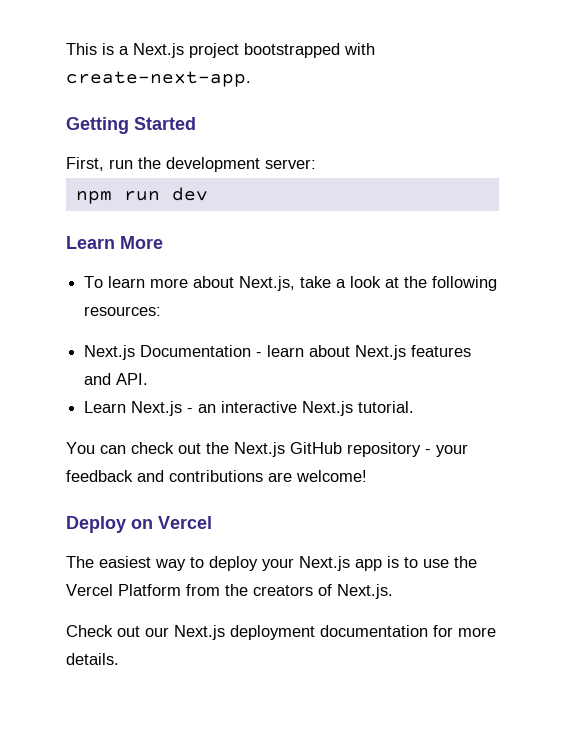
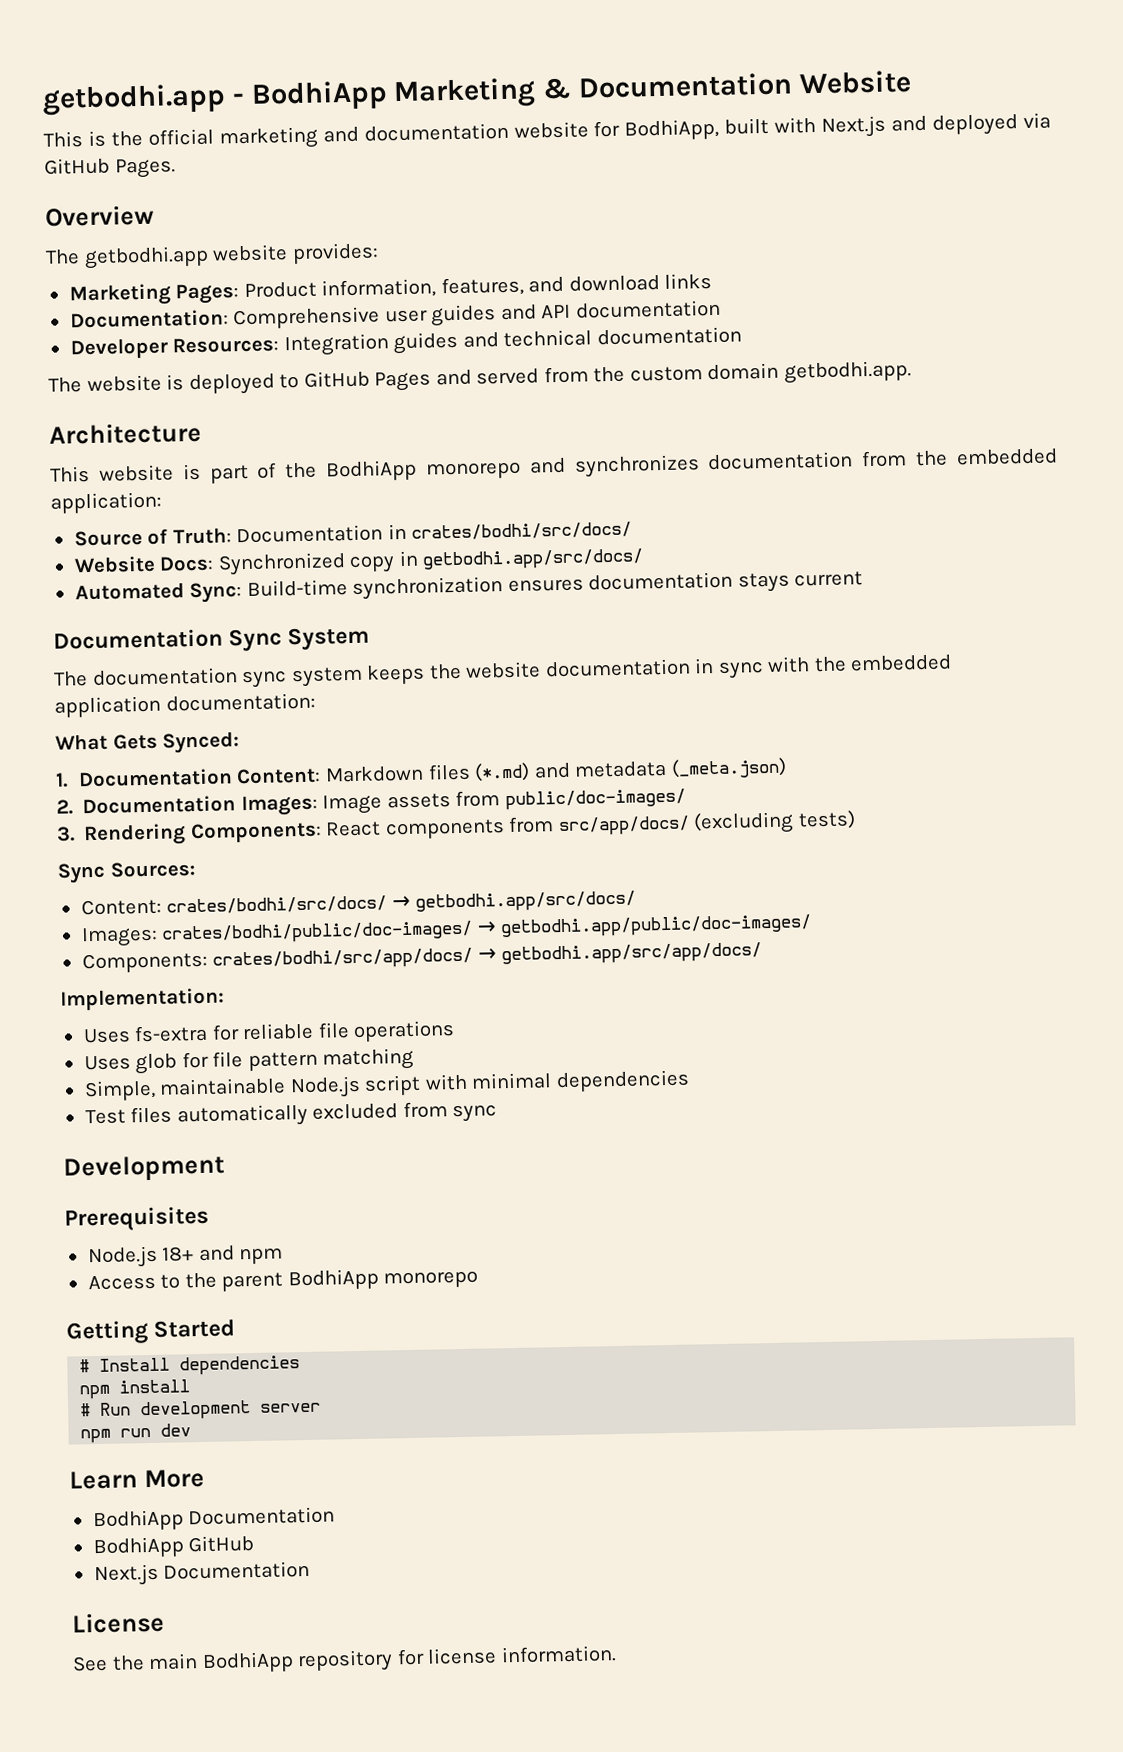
[66,43,375,58] [66,71,251,87] [66,117,196,134] [66,157,316,172] This is a Next.js project bootstrapped with create-next-app. // Getting Started // First, run the development server: -> [42,70,912,116] [43,112,1051,150] [44,157,176,179] [45,204,154,227] [45,242,379,270] [68,272,713,307] [69,299,721,330] [69,326,742,360] [48,360,912,396] [49,421,202,445] [50,448,1058,484] [50,491,162,514] [73,521,633,547] [73,548,645,576] [74,571,864,604] [53,626,371,652] [53,654,953,689] [54,692,316,718] [55,731,241,754] [55,757,787,788] [56,788,686,817] [56,810,856,847] [57,861,196,884] [80,890,637,916] [80,914,813,948] [81,942,763,974] [60,987,225,1011] [82,1020,456,1044] [83,1047,415,1075] [83,1069,690,1102] [84,1101,498,1128] [63,1154,225,1183] [64,1205,209,1232] [87,1245,284,1269] [87,1268,479,1292] [66,1319,236,1345] [79,1355,301,1376] [79,1379,191,1400] [80,1400,322,1421] getbodhi.app - BodhiApp Marketing & Documentation Website // This is the official marketing and documentation website for BodhiApp, built with Next.js and deployed via GitHub Pages. // Overview // The getbodhi.app website provides: // Marketing Pages: Product information, features, and download links // Documentation: Comprehensive user guides and API documentation // Developer Resources: Integration guides and technical documentation // The website is deployed to GitHub Pages and served from the custom domain getbodhi.app. // Architecture // This website is part of the BodhiApp monorepo and synchronizes documentation from the embedded application: // Source of Truth: Documentation in crates/bodhi/src/docs/ // Website Docs: Synchronized copy in getbodhi.app/src/docs/ // Automated Sync: Build-time synchronization ensures documentation stays current // Documentation Sync System // The documentation sync system keeps the website documentation in sync with the embedded application documentation: // What Gets Synced: // 1. Documentation Content: Markdown files (*.md) and metadata (_meta.json) // 2. Documentation Images: Image assets from public/doc-images/ // 3. Rendering Components: React components from src/app/docs/ (excluding tests) // Sync Sources: // Content: crates/bodhi/src/docs/ → getbodhi.app/src/docs/ // Images: crates/bodhi/public/doc-images/ → getbodhi.app/public/doc-images/ // Components: crates/bodhi/src/app/docs/ → getbodhi.app/src/app/docs/ // Implementation: // Uses fs-extra for reliable file operations // Uses glob for file pattern matching // Simple, maintainable Node.js script with minimal dependencies // Test files automatically excluded from sync // Development // Prerequisites // Node.js 18+ and npm // Access to the parent BodhiApp monorepo // Getting Started // # Install dependencies // npm install // # Run development server
[84,276,498,291] [84,306,162,316] [84,345,472,360] [84,373,149,385] [84,401,415,416] [66,442,468,457] [66,470,367,482] [66,516,212,533] [66,556,477,571] [66,584,393,599] [66,625,496,640] [66,653,119,665] To learn more about Next.js, take a look at the following resources: // Next.js Documentation - learn about Next.js features and API. // Learn Next.js - an interactive Next.js tutorial. // You can check out the Next.js GitHub repository - your feedback and contributions are welcome! // Deploy on Vercel // The easiest way to deploy your Next.js app is to use the Vercel Platform from the creators of Next.js. // Check out our Next.js deployment documentation for more details. -> [92,1506,336,1532] [92,1535,255,1559] [93,1560,311,1587] [72,1611,165,1634] [72,1645,617,1674] BodhiApp Documentation // BodhiApp GitHub // Next.js Documentation // License // See the main BodhiApp repository for license information.

